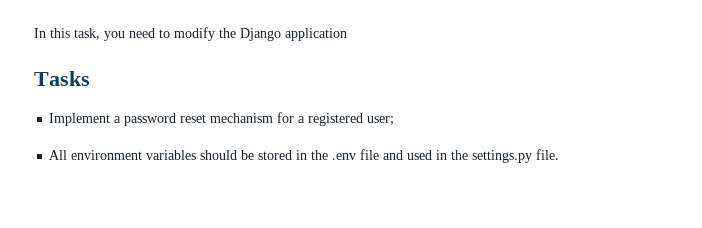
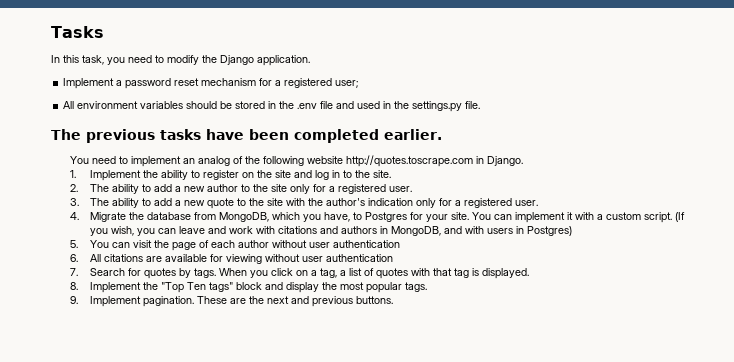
(34, 33) none -> [51,26,104,38] Tasks //
[285,28,347,41] [34,71,90,86] application // Tasks -> [257,55,310,66] application.
(560, 154) none -> [51,129,442,143] [70,155,524,167] [70,170,391,181] [70,184,412,194] [70,198,538,209] [70,212,685,223] [89,226,572,236] [70,240,400,251] [70,254,393,264] [70,268,529,279] [70,282,427,293] [70,296,393,307] // The previous tasks have been completed earlier. // You need to implement an analog of the following website http://quotes.toscrape.com in Django. // 1. Implement the ability to register on the site and log in to the site. // 2. The ability to add a new author to the site only for a registered user. // 3. The ability to add a new quote to the site with the author's indication only for a registered user. // 4. Migrate the database from MongoDB, which you have, to Postgres for your site. You can implement it with a custom script. (If you wish, you can leave and work with citations and authors in MongoDB, and with users in Postgres) // 5. You can visit the page of each author without user authentication // 6. All citations are available for viewing without user authentication // 7. Search for quotes by tags. When you click on a tag, a list of quotes with that tag is displayed. // 8. Implement the "Top Ten tags" block and display the most popular tags. // 9. Implement pagination. These are the next and previous buttons.

